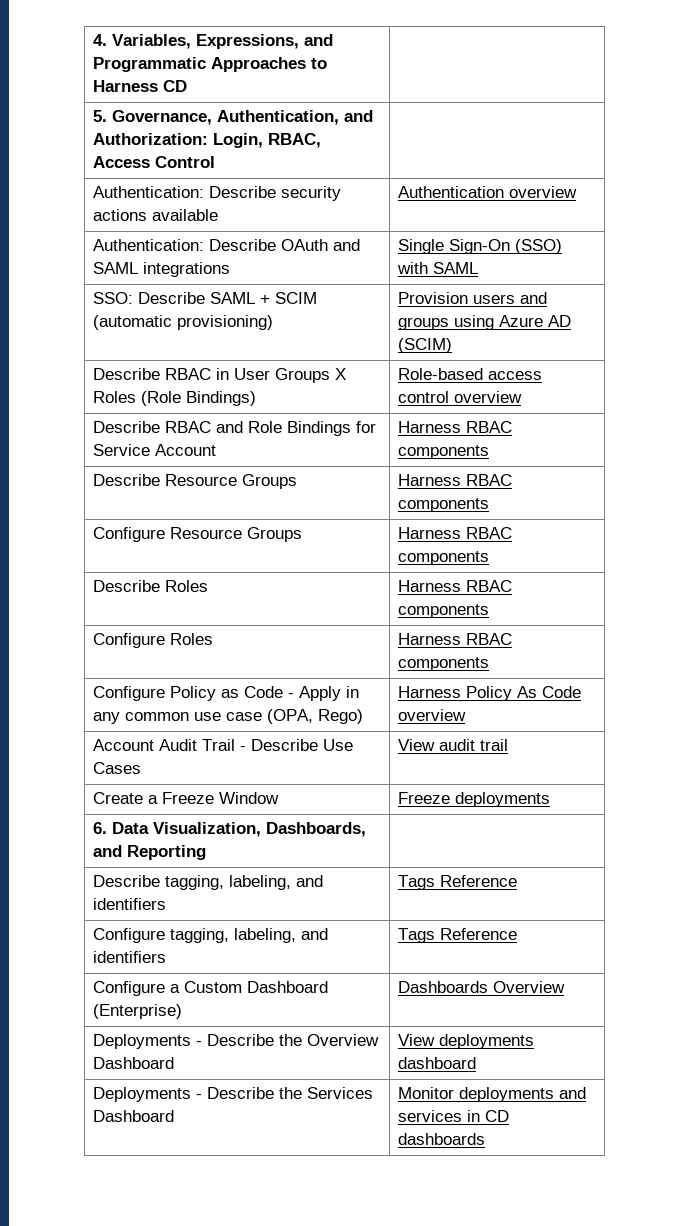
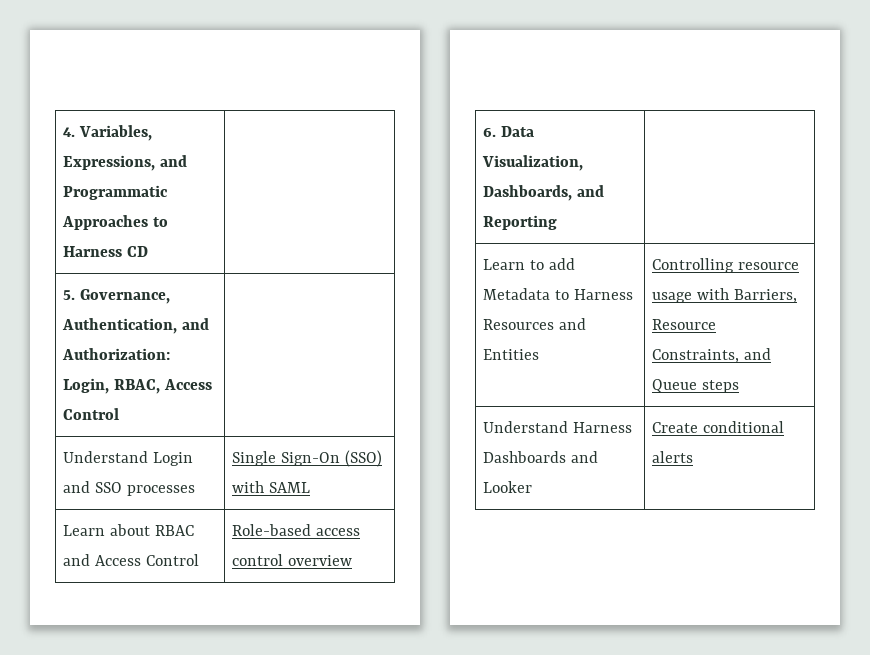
[92,186,341,201] [92,209,218,221] [397,186,577,198] [92,239,360,251] [92,262,230,277] Authentication: Describe security actions available | Authentication overview // Authentication: Describe OAuth and SAML integrations -> [63,451,193,466] [63,481,195,496] Understand Login and SSO processes
[92,292,317,304] [92,315,273,330] [397,292,547,304] [397,315,571,330] [397,338,452,353] [92,368,346,383] [92,391,256,406] [397,368,542,380] [397,391,522,403] [92,421,376,436] [92,444,216,456] [397,421,512,433] [397,445,489,459] [92,474,297,489] [397,474,512,486] [397,498,489,512] [92,527,302,542] [397,527,512,539] [397,551,489,565] [92,580,208,592] [397,580,512,592] [397,604,489,618] [92,633,213,648] [397,633,512,645] [397,657,489,671] [92,686,359,701] [92,709,363,724] [397,686,581,701] [397,709,466,721] [92,739,353,751] [92,762,141,774] [397,739,508,751] [92,792,279,804] [397,792,550,807] SSO: Describe SAML + SCIM (automatic provisioning) | Provision users and groups using Azure AD (SCIM) // Describe RBAC in User Groups X Roles (Role Bindings) | Role-based access control overview // Describe RBAC and Role Bindings for Service Account | Harness RBAC components // Describe Resource Groups | Harness RBAC components // Configure Resource Groups | Harness RBAC components // Describe Roles | Harness RBAC components // Configure Roles | Harness RBAC components // Configure Policy as Code - Apply in any common use case (OPA, Rego) | Harness Policy As Code overview // Account Audit Trail - Describe Use Cases | View audit trail // Create a Freeze Window | Freeze deployments -> [63,524,194,536] [63,554,199,566] [232,524,360,536] [232,554,352,566] Learn about RBAC and Access Control | Role-based access control overview
[92,875,323,890] [92,898,166,910] [397,875,517,890] [92,928,328,943] [92,951,166,963] [397,928,517,943] [92,981,328,996] [92,1004,182,1019] [397,981,565,993] [92,1034,379,1049] [92,1057,174,1069] [397,1034,534,1049] [397,1057,476,1069] [92,1087,373,1102] [92,1110,174,1122] [397,1087,586,1102] [397,1110,509,1122] [397,1133,485,1145] Describe tagging, labeling, and identifiers | Tags Reference // Configure tagging, labeling, and identifiers | Tags Reference // Configure a Custom Dashboard (Enterprise) | Dashboards Overview // Deployments - Describe the Overview Dashboard | View deployments dashboard // Deployments - Describe the Services Dashboard | Monitor deployments and services in CD dashboards -> [483,258,575,270] [483,288,633,300] [483,318,586,330] [483,349,540,360] [652,258,799,273] [652,288,797,303] [652,319,717,330] [652,348,771,363] [652,379,739,393] [483,421,632,433] [483,451,598,463] [483,481,533,493] [652,421,784,433] [652,451,694,463] Learn to add Metadata to Harness Resources and Entities | Controlling resource usage with Barriers, Resource Constraints, and Queue steps // Understand Harness Dashboards and Looker | Create conditional alerts

